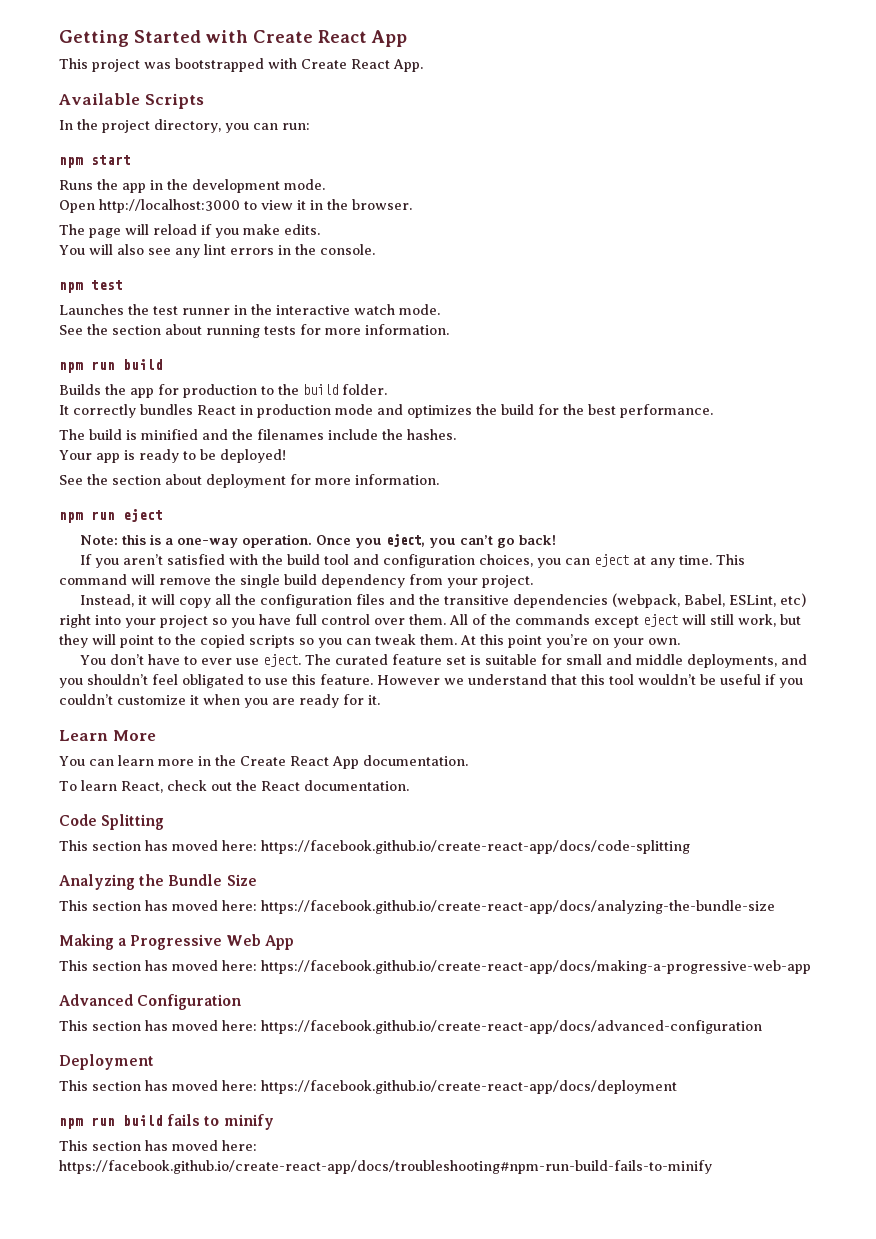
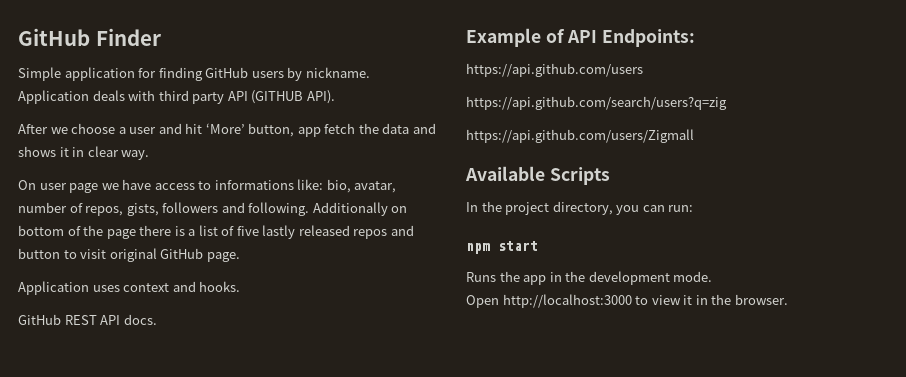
[59,30,407,47] [59,58,423,72] Getting Started with Create React App // This project was bootstrapped with Create React App. -> [18,28,161,46] [18,67,370,81] [18,90,335,104] [18,123,436,137] [18,146,150,160] [18,179,397,193] [18,202,408,216] [18,225,414,239] [18,248,240,262] [18,281,241,295] [18,314,157,325] [466,28,696,47] [466,63,643,77] [466,96,727,110] [466,129,694,143] GitHub Finder // Simple application for finding GitHub users by nickname. Application deals with third party API (GITHUB API). // After we choose a user and hit ‘More’ button, app fetch the data and shows it in clear way. // On user page we have access to informations like: bio, avatar, number of repos, gists, followers and following. Additionally on bottom of the page there is a list of five lastly released repos and button to visit original GitHub page. // Application uses context and hooks. // GitHub REST API docs. // Example of API Endpoints: // https://api.github.com/users // https://api.github.com/search/users?q=zig // https://api.github.com/users/Zigmall
[59,224,320,238] [59,244,375,258] [59,280,123,293] [59,304,440,315] [59,324,449,338] [59,359,163,373] [59,384,387,398] [59,404,713,418] [59,429,456,440] [59,449,286,463] [59,474,439,488] [59,509,163,523] [80,534,557,548] [80,554,746,568] [59,574,533,588] [80,593,807,608] [59,614,801,628] [59,634,680,648] [80,654,808,668] [59,674,803,688] [59,694,380,708] [59,730,156,741] [59,755,468,769] [59,780,409,793] [59,814,165,830] [59,840,690,854] [59,874,257,890] [59,900,775,914] [59,934,294,950] [59,960,811,974] [59,994,242,1010] [59,1020,762,1034] [59,1054,154,1070] [59,1080,677,1094] [59,1114,274,1130] [59,1140,257,1151] [59,1160,712,1174] // The page will reload if you make edits. // You will also see any lint errors in the console. // npm test // Launches the test runner in the interactive watch mode. // See the section about running tests for more information. // npm run build // Builds the app for production to the build folder. // It correctly bundles React in production mode and optimizes the build for the best performance. // The build is minified and the filenames include the hashes. // Your app is ready to be deployed! // See the section about deployment for more information. // npm run eject // Note: this is a one-way operation. Once you eject, you can’t go back! // If you aren’t satisfied with the build tool and configuration choices, you can eject at any time. This command will remove the single build dependency from your project. // Instead, it will copy all the configuration files and the transitive dependencies (webpack, Babel, ESLint, etc) right into your project so you have full control over them. All of the commands except eject will still work, but they will point to the copied scripts so you can tweak them. At this point you’re on your own. // You don’t have to ever use eject. The curated feature set is suitable for small and middle deployments, and you shouldn’t feel obligated to use this feature. However we understand that this tool wouldn’t be useful if you couldn’t customize it when you are ready for it. // Learn More // You can learn more in the Create React App documentation. // To learn React, check out the React documentation. // Code Splitting // This section has moved here: https://facebook.github.io/create-react-app/docs/code-splitting // Analyzing the Bundle Size // This section has moved here: https://facebook.github.io/create-react-app/docs/analyzing-the-bundle-size // Making a Progressive Web App // This section has moved here: https://facebook.github.io/create-react-app/docs/making-a-progressive-web-app // Advanced Configuration // This section has moved here: https://facebook.github.io/create-react-app/docs/advanced-configuration // Deployment // This section has moved here: https://facebook.github.io/create-react-app/docs/deployment // npm run build fails to minify // This section has moved here: https://facebook.github.io/create-react-app/docs/troubleshooting#npm-run-build-fails-to-minify -> (788, 299) none

